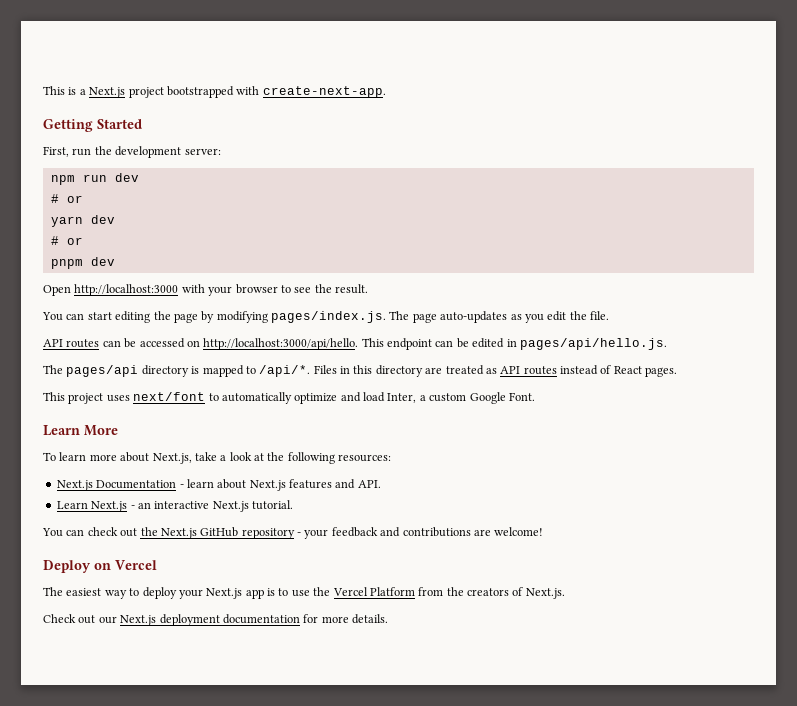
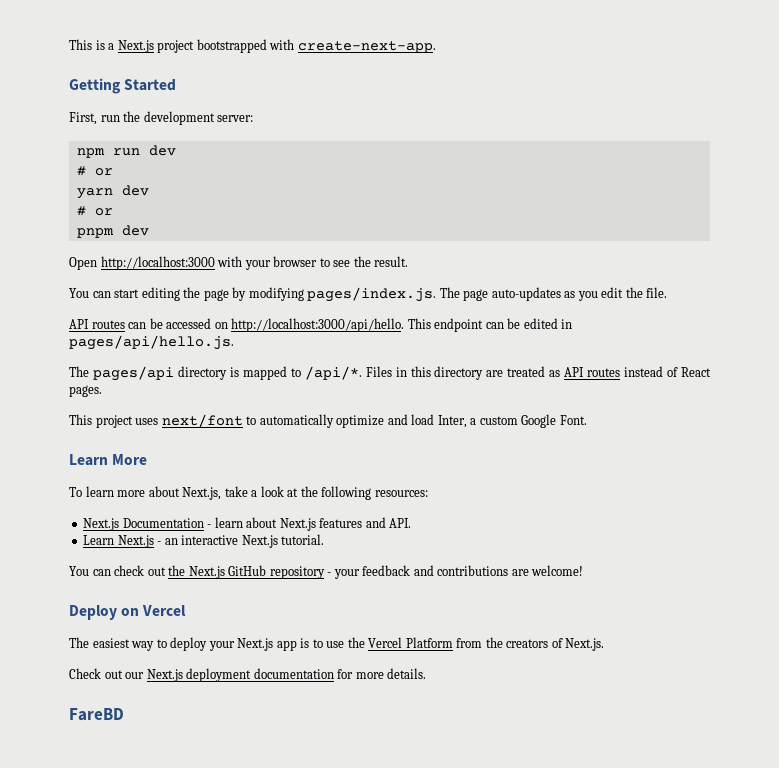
(388, 619) none -> [69,708,124,721] // FareBD

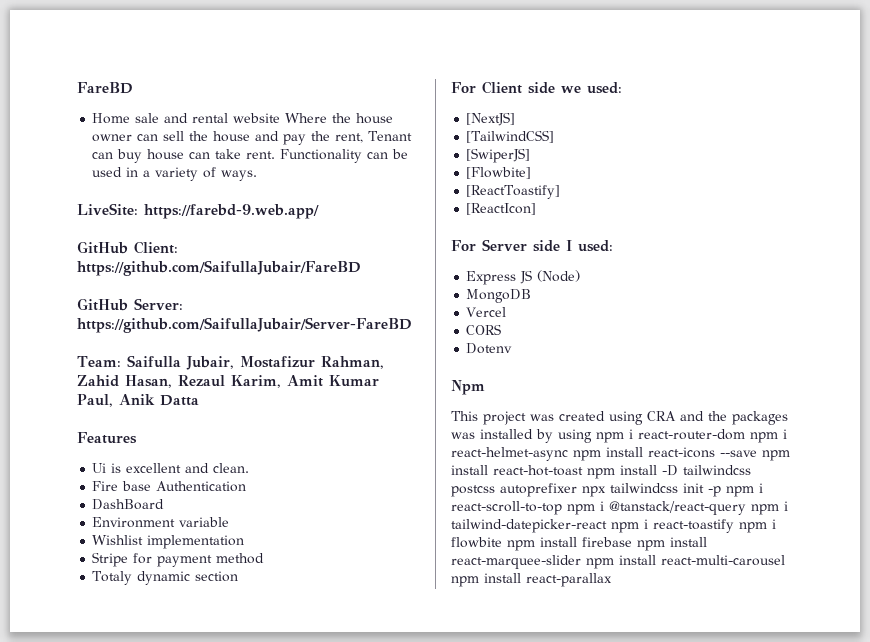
[69,39,436,53] [69,78,177,94] [69,111,254,125] [76,145,176,158] [76,166,113,176] [76,185,149,199] [76,206,113,216] [76,225,149,238] [69,256,409,270] [69,287,668,302] [69,318,573,332] [69,335,234,350] [69,366,712,381] [69,385,102,397] [69,414,587,428] [69,454,148,466] [69,486,428,500] [83,517,412,531] [83,534,325,548] [69,565,584,579] [69,605,187,620] [69,637,605,651] [69,668,427,682] [69,708,124,721] This is a Next.js project bootstrapped with create-next-app. // Getting Started // First, run the development server: // npm run dev // # or // yarn dev // # or // pnpm dev // Open http://localhost:3000 with your browser to see the result. // You can start editing the page by modifying pages/index.js. The page auto-updates as you edit the file. // API routes can be accessed on http://localhost:3000/api/hello. This endpoint can be edited in pages/api/hello.js. // The pages/api directory is mapped to /api/*. Files in this directory are treated as API routes instead of React pages. // This project uses next/font to automatically optimize and load Inter, a custom Google Font. // Learn More // To learn more about Next.js, take a look at the following resources: // Next.js Documentation - learn about Next.js features and API. // Learn Next.js - an interactive Next.js tutorial. // You can check out the Next.js GitHub repository - your feedback and contributions are welcome! // Deploy on Vercel // The easiest way to deploy your Next.js app is to use the Vercel Platform from the creators of Next.js. // Check out our Next.js deployment documentation for more details. // FareBD -> [77,82,133,94] [92,113,394,124] [92,131,413,145] [92,149,409,163] [92,167,258,181] [77,203,319,219] [77,241,178,254] [77,260,361,276] [77,298,183,311] [77,317,412,333] [77,355,384,370] [77,375,379,388] [77,394,199,407] [77,432,137,444] [92,463,250,473] [92,481,247,492] [92,499,165,510] [92,517,230,528] [92,535,245,549] [92,552,265,567] [92,571,239,585] [451,81,622,94] [466,112,516,126] [466,130,555,143] [466,148,531,163] [466,167,532,179] [466,185,561,199] [466,203,537,215] [451,239,613,252] [466,270,581,285] [466,289,532,303] [466,307,507,317] [466,324,502,335] [466,343,513,354] [451,380,485,395] [451,411,788,425] [451,429,787,443] [451,447,790,461] [451,465,751,479] [451,483,763,497] [451,501,788,515] [451,519,776,533] [451,537,707,551] [451,555,785,569] [451,573,612,587] FareBD // Home sale and rental website Where the house owner can sell the house and pay the rent, Tenant can buy house can take rent. Functionality can be used in a variety of ways. // LiveSite: https://farebd-9.web.app/ // GitHub Client: https://github.com/SaifullaJubair/FareBD // GitHub Server: https://github.com/SaifullaJubair/Server-FareBD // Team: Saifulla Jubair, Mostafizur Rahman, Zahid Hasan, Rezaul Karim, Amit Kumar Paul, Anik Datta // Features // Ui is excellent and clean. // Fire base Authentication // DashBoard // Environment variable // Wishlist implementation // Stripe for payment method // Totaly dynamic section // For Client side we used: // [NextJS] // [TailwindCSS] // [SwiperJS] // [Flowbite] // [ReactToastify] // [ReactIcon] // For Server side I used: // Express JS (Node) // MongoDB // Vercel // CORS // Dotenv // Npm // This project was created using CRA and the packages was installed by using npm i react-router-dom npm i react-helmet-async npm install react-icons --save npm install react-hot-toast npm install -D tailwindcss postcss autoprefixer npx tailwindcss init -p npm i react-scroll-to-top npm i @tanstack/react-query npm i tailwind-datepicker-react npm i react-toastify npm i flowbite npm install firebase npm install react-marquee-slider npm install react-multi-carousel npm install react-parallax

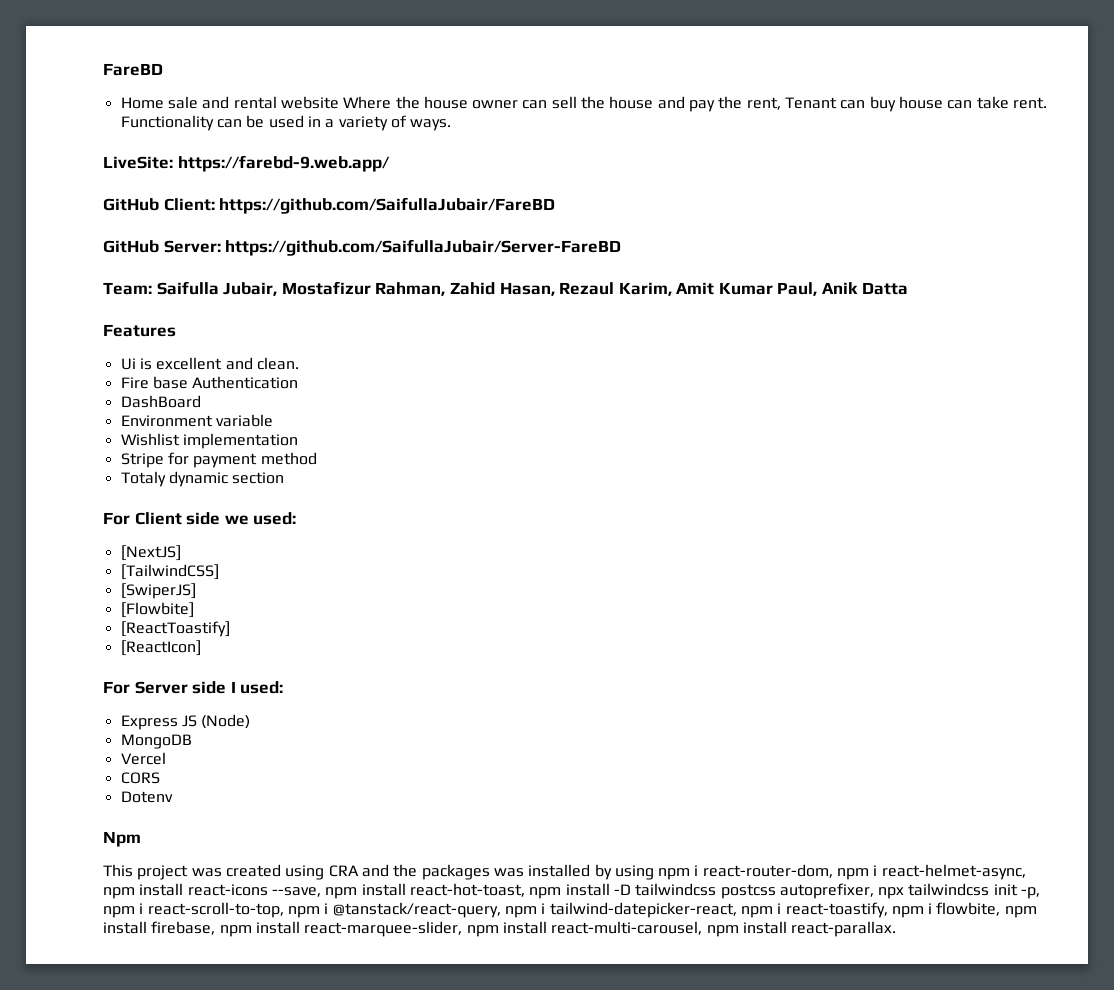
[638,429,787,443] [451,447,568,461] react-router-dom npm i react-helmet-async -> [702,864,1026,880] react-router-dom, npm i react-helmet-async,
[720,450,790,461] [451,465,583,476] --save npm install react-hot-toast -> [271,883,525,899] --save, npm install react-hot-toast,
[500,483,577,497] autoprefixer -> [779,883,874,899] autoprefixer,
[708,483,763,497] [451,501,788,515] [451,519,776,533] [451,537,707,551] [451,555,785,569] [451,573,612,587] -p npm i react-scroll-to-top npm i @tanstack/react-query npm i tailwind-datepicker-react npm i react-toastify npm i flowbite npm install firebase npm install react-marquee-slider npm install react-multi-carousel npm install react-parallax -> [1021,887,1041,899] [103,902,1037,918] [103,921,897,937] -p, npm i react-scroll-to-top, npm i @tanstack/react-query, npm i tailwind-datepicker-react, npm i react-toastify, npm i flowbite, npm install firebase, npm install react-marquee-slider, npm install react-multi-carousel, npm install react-parallax.

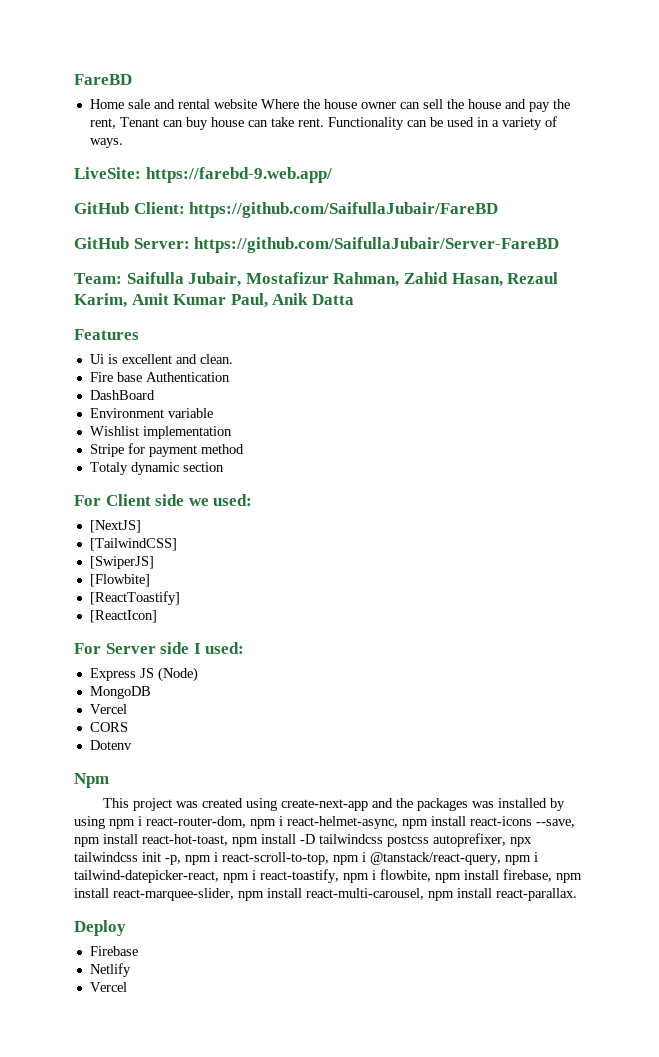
[328,865,359,877] CRA -> [281,799,369,811] create-next-app
(897, 929) none -> [74,920,126,936] [89,946,138,956] [89,963,131,977] [89,982,127,992] // Deploy // Firebase // Netlify // Vercel

